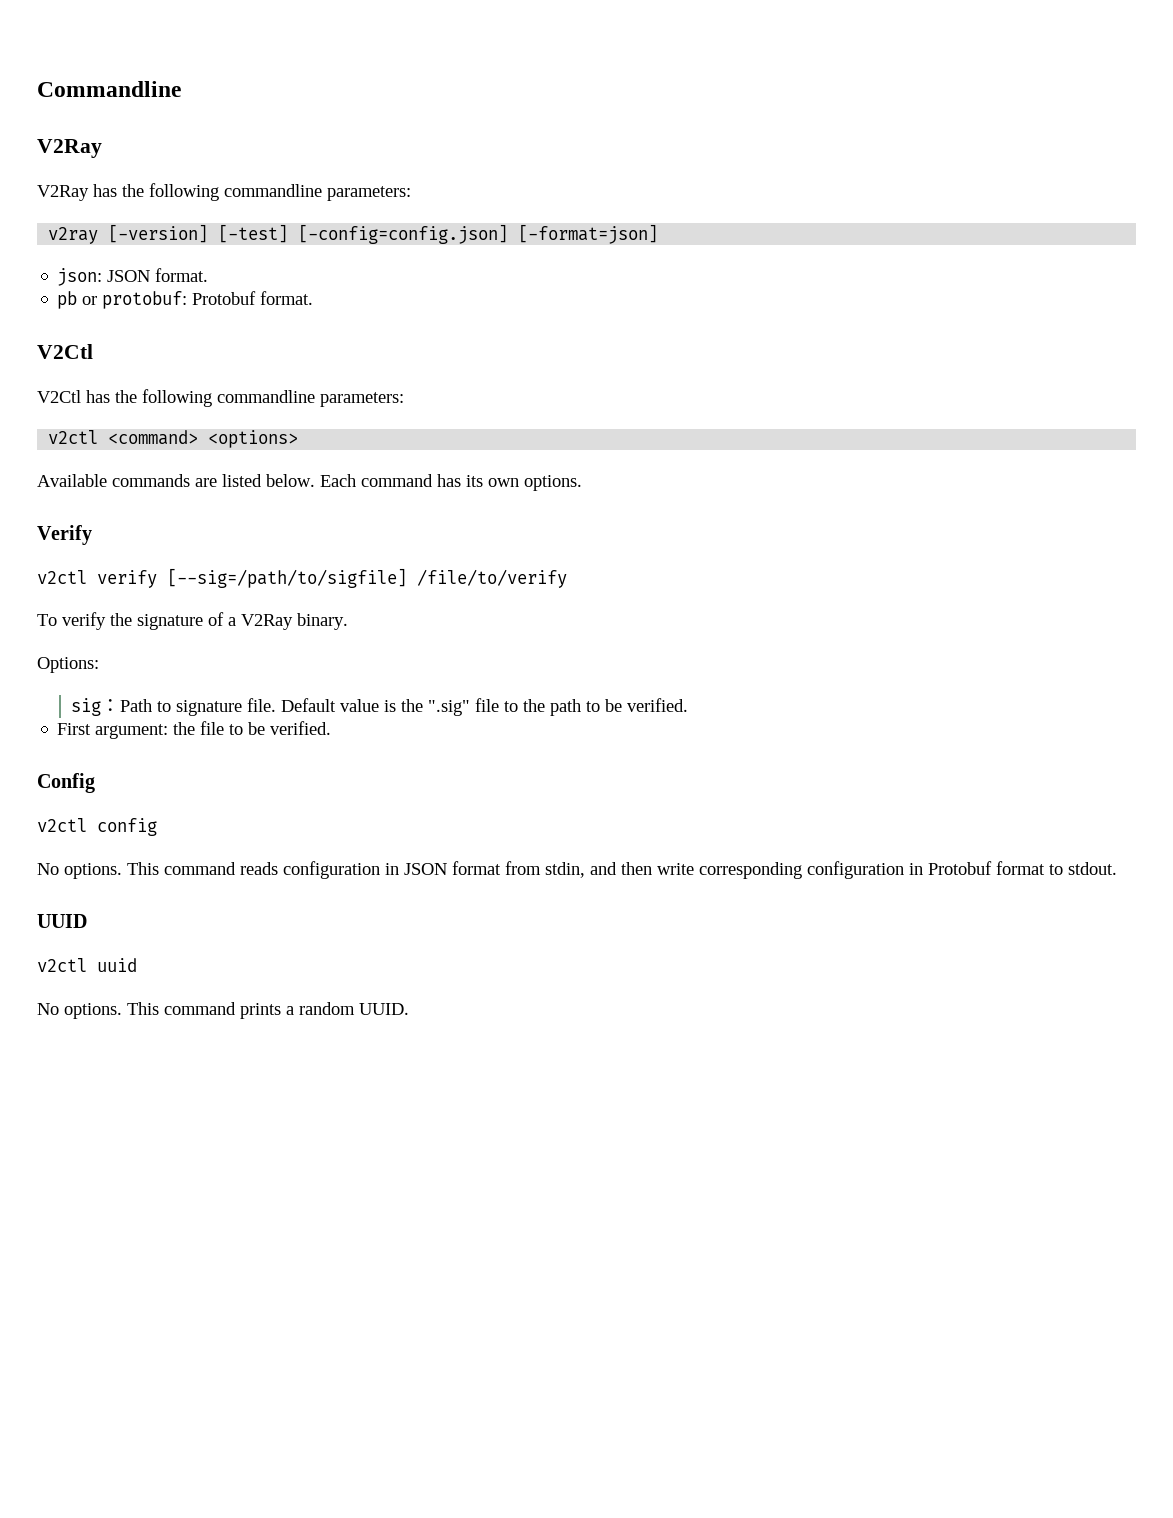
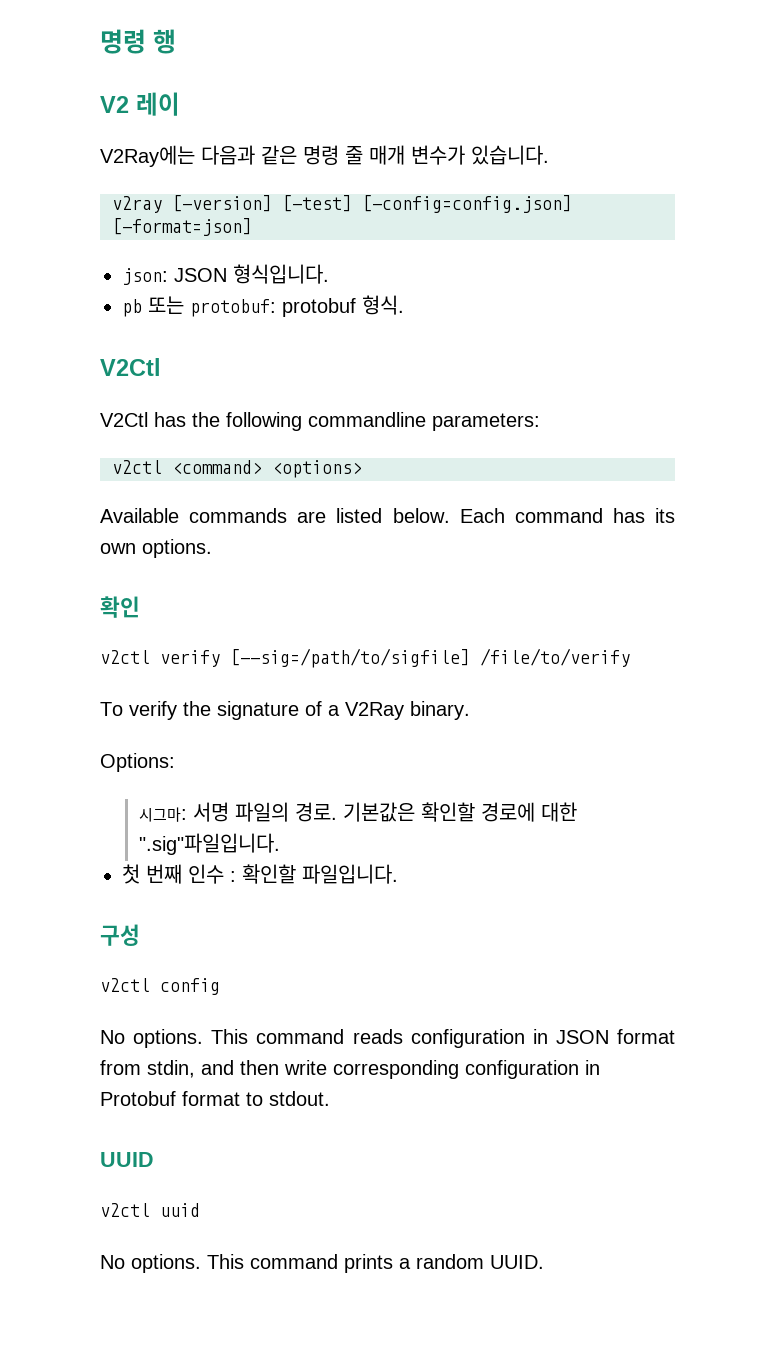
[37,81,181,97] [37,139,102,158] [37,183,411,201] Commandline // V2Ray // V2Ray has the following commandline parameters: -> [100,29,176,54] [100,92,180,116] [100,145,549,167] 명령 행 // V2 레이 // V2Ray에는 다음과 같은 명령 줄 매개 변수가 있습니다.
[155,268,209,282] format. -> [233,264,329,284] 형식입니다.
[82,291,314,309] or protobuf: Protobuf format. -> [148,295,404,317] 또는 protobuf: protobuf 형식.
[37,525,92,545] Verify -> [100,596,140,618] 확인
[71,698,689,716] [57,721,332,739] [37,773,95,793] sig：Path to signature file. Default value is the ".sig" file to the path to be verified. // First argument: the file to be verified. // Config -> [138,802,577,822] [138,833,280,855] [122,864,398,884] [100,924,140,946] 시그마: 서명 파일의 경로. 기본값은 확인할 경로에 대한 ".sig"파일입니다. // 첫 번째 인수 : 확인할 파일입니다. // 구성

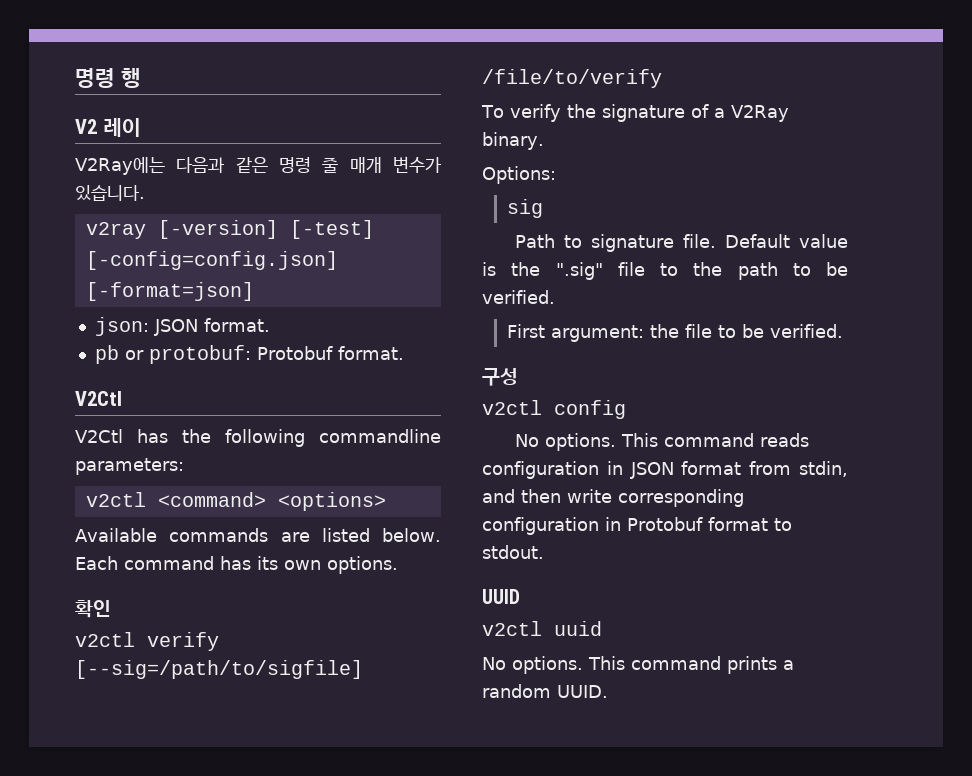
[233,264,329,284] 형식입니다. -> [203,318,270,332] format.
[148,295,404,317] 또는 protobuf: protobuf 형식. -> [124,345,404,364] or protobuf: Protobuf format.
[138,802,577,822] [138,833,280,855] [122,864,398,884] 시그마: 서명 파일의 경로. 기본값은 확인할 경로에 대한 ".sig"파일입니다. // 첫 번째 인수 : 확인할 파일입니다. -> [506,199,543,218] [515,234,848,252] [482,262,848,280] [482,290,555,304] [506,324,843,342] sig // Path to signature file. Default value is the ".sig" file to the path to be verified. // First argument: the file to be verified.

